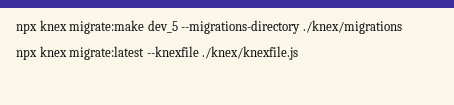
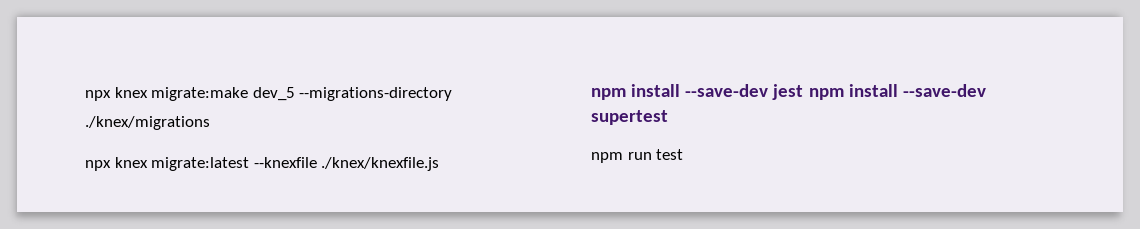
(299, 53) none -> [591,84,986,100] [591,110,668,125] [591,149,684,163] // npm install --save-dev jest npm install --save-dev supertest // npm run test

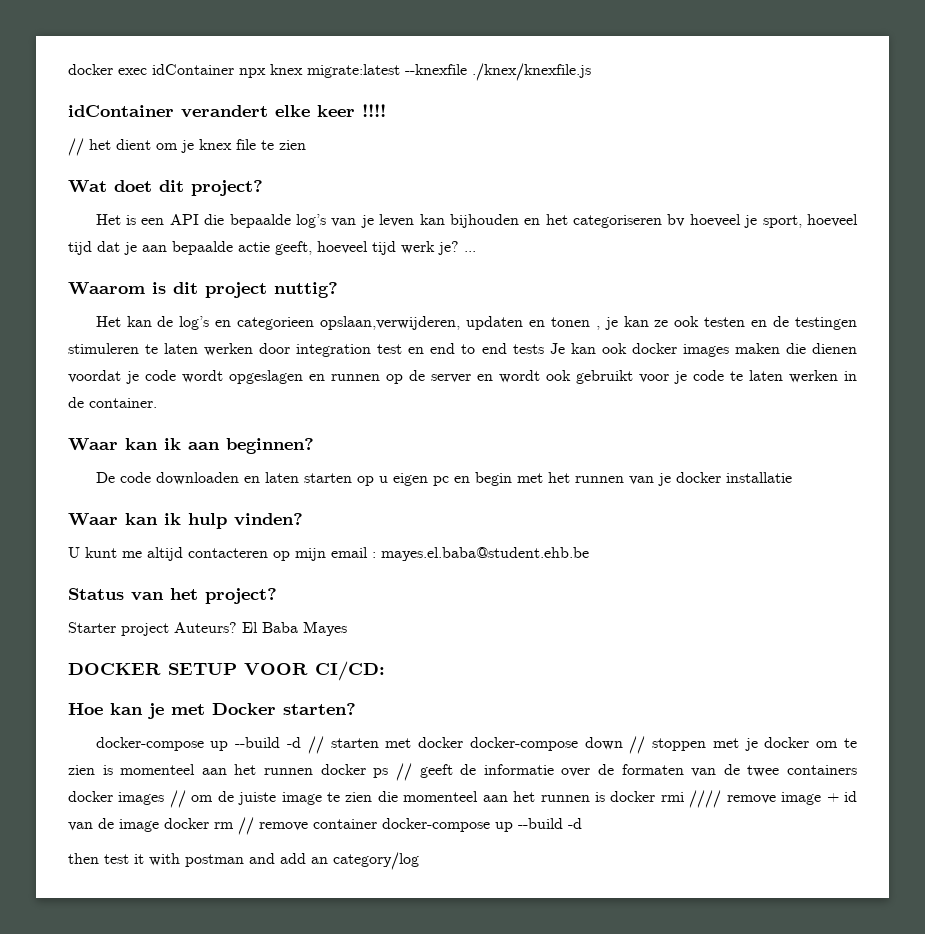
[85,87,453,101] [85,116,210,130] npx knex migrate:make dev_5 --migrations-directory ./knex/migrations // -> [68,64,234,75] docker exec idContainer
[591,84,986,100] [591,110,668,125] [591,149,684,163] npm install --save-dev jest npm install --save-dev supertest // npm run test -> [68,104,386,118] [68,138,306,156] [68,180,263,196] [95,214,859,228] [68,241,476,255] [68,282,338,298] [95,316,858,330] [68,343,857,357] [68,370,857,384] [68,397,157,408] [68,438,314,454] [95,472,792,486] [68,513,303,529] [68,547,589,561] [68,588,277,604] [68,621,347,636] [68,661,385,681] [68,703,356,719] [95,736,857,754] [68,763,857,781] [68,790,858,808] [68,817,582,835] [68,852,419,870] idContainer verandert elke keer !!!! // // het dient om je knex file te zien // Wat doet dit project? // Het is een API die bepaalde log’s van je leven kan bijhouden en het categoriseren bv hoeveel je sport, hoeveel tijd dat je aan bepaalde actie geeft, hoeveel tijd werk je? ... // Waarom is dit project nuttig? // Het kan de log’s en categorieen opslaan,verwijderen, updaten en tonen , je kan ze ook testen en de testingen stimuleren te laten werken door integration test en end to end tests Je kan ook docker images maken die dienen voordat je code wordt opgeslagen en runnen op de server en wordt ook gebruikt voor je code te laten werken in de container. // Waar kan ik aan beginnen? // De code downloaden en laten starten op u eigen pc en begin met het runnen van je docker installatie // Waar kan ik hulp vinden? // U kunt me altijd contacteren op mijn email : mayes.el.baba@student.ehb.be // Status van het project? // Starter project Auteurs? El Baba Mayes // DOCKER SETUP VOOR CI/CD: // Hoe kan je met Docker starten? // docker-compose up --build -d // starten met docker docker-compose down // stoppen met je docker om te zien is momenteel aan het runnen docker ps // geeft de informatie over de formaten van de twee containers docker images // om de juiste image te zien die momenteel aan het runnen is docker rmi //// remove image + id van de image docker rm // remove container docker-compose up --build -d // then test it with postman and add an category/log

